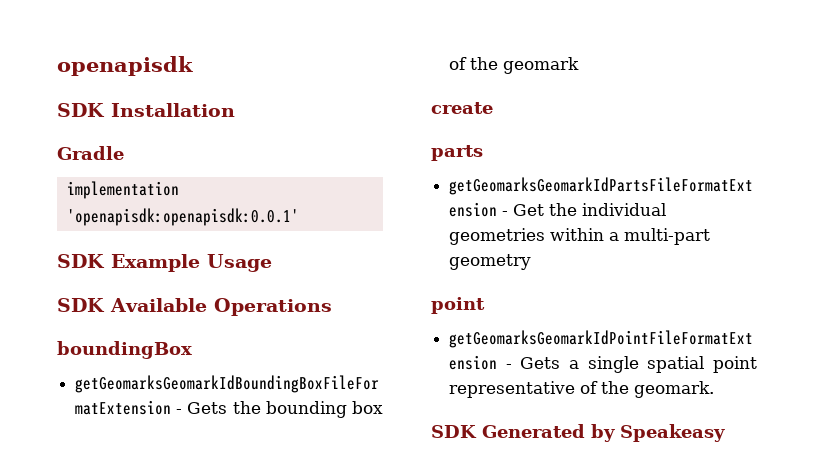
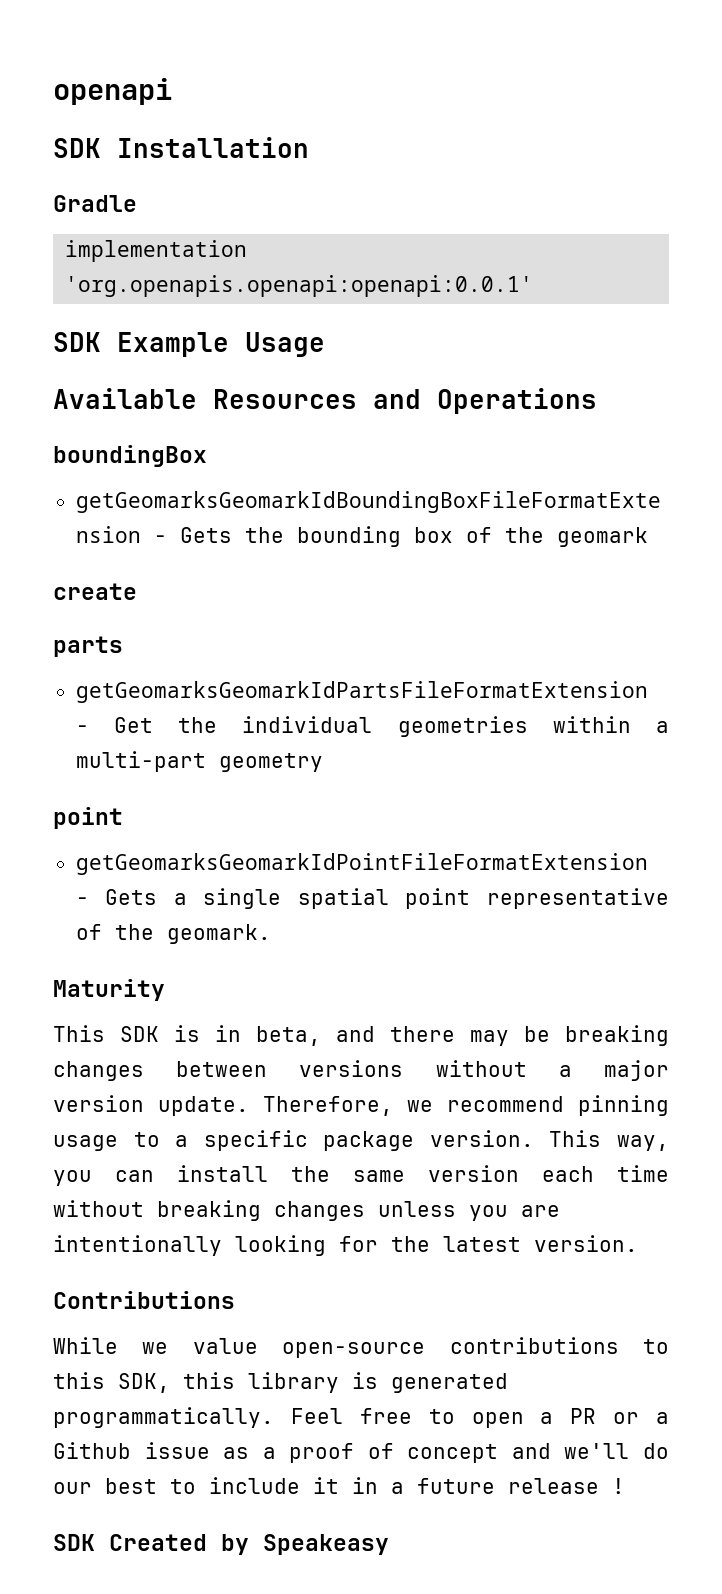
[57,56,193,76] openapisdk -> [53,78,172,105] openapi
[66,208,299,226] 'openapisdk:openapisdk:0.0.1' -> [65,275,534,297] 'org.openapis.openapi:openapi:0.0.1'
[57,298,207,312] SDK Available -> [53,388,421,409] Available Resources and
[431,424,585,438] SDK Generated -> [53,979,165,1001] [53,1025,669,1046] [53,1060,669,1081] [53,1095,669,1116] [53,1130,669,1151] [53,1165,669,1186] [53,1200,560,1221] [53,1235,638,1256] [53,1291,235,1309] [53,1337,669,1358] [53,1372,508,1393] [53,1407,669,1428] [53,1442,669,1463] [53,1477,625,1494] [53,1534,207,1551] Maturity // This SDK is in beta, and there may be breaking changes between versions without a major version update. Therefore, we recommend pinning usage to a specific package version. This way, you can install the same version each time without breaking changes unless you are intentionally looking for the latest version. // Contributions // While we value open-source contributions to this SDK, this library is generated programmatically. Feel free to open a PR or a Github issue as a proof of concept and we'll do our best to include it in a future release ! // SDK Created

